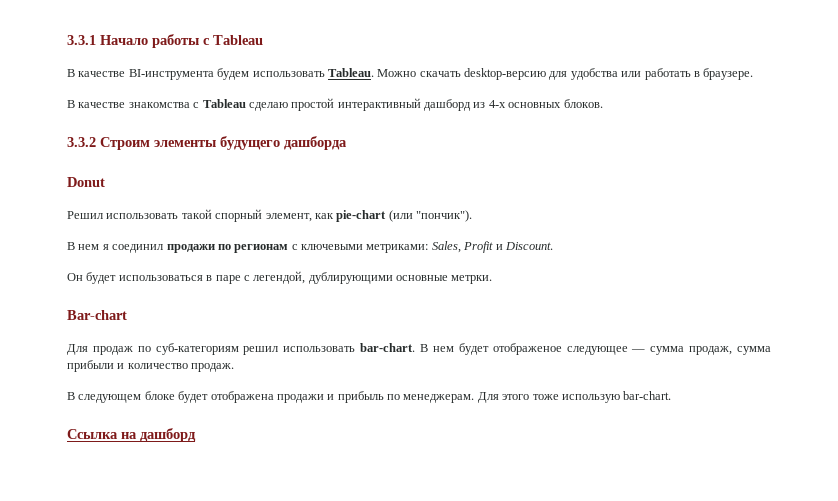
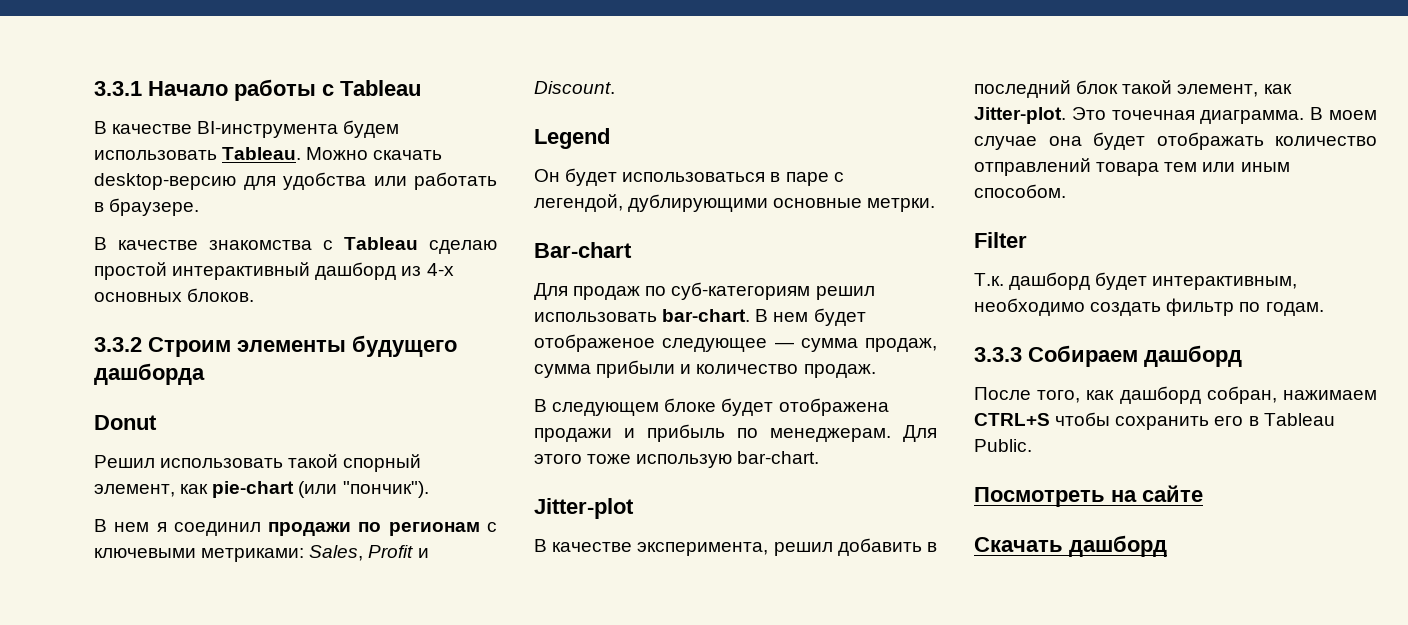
(553, 246) none -> [534,128,610,149] // Legend
[67,429,137,439] Ссылка на -> [534,498,634,519] [534,538,937,556] [974,80,1292,98] [974,107,1377,124] [974,132,1377,150] [974,158,1290,176] [974,184,1066,198] [974,232,1027,248] [974,272,1298,290] [974,298,1324,316] [974,345,1242,367] [974,386,1377,404] [974,412,1335,430] [974,439,1032,452] [974,485,1203,507] [974,537,1063,552] Jitter-plot // В качестве эксперимента, решил добавить в последний блок такой элемент, как Jitter-plot. Это точечная диаграмма. В моем случае она будет отображать количество отправлений товара тем или иным способом. // Filter // Т.к. дашборд будет интерактивным, необходимо создать фильтр по годам. // 3.3.3 Собираем дашборд // После того, как дашборд собран, нажимаем CTRL+S чтобы сохранить его в Tableau Public. // Посмотреть на сайте // Скачать

